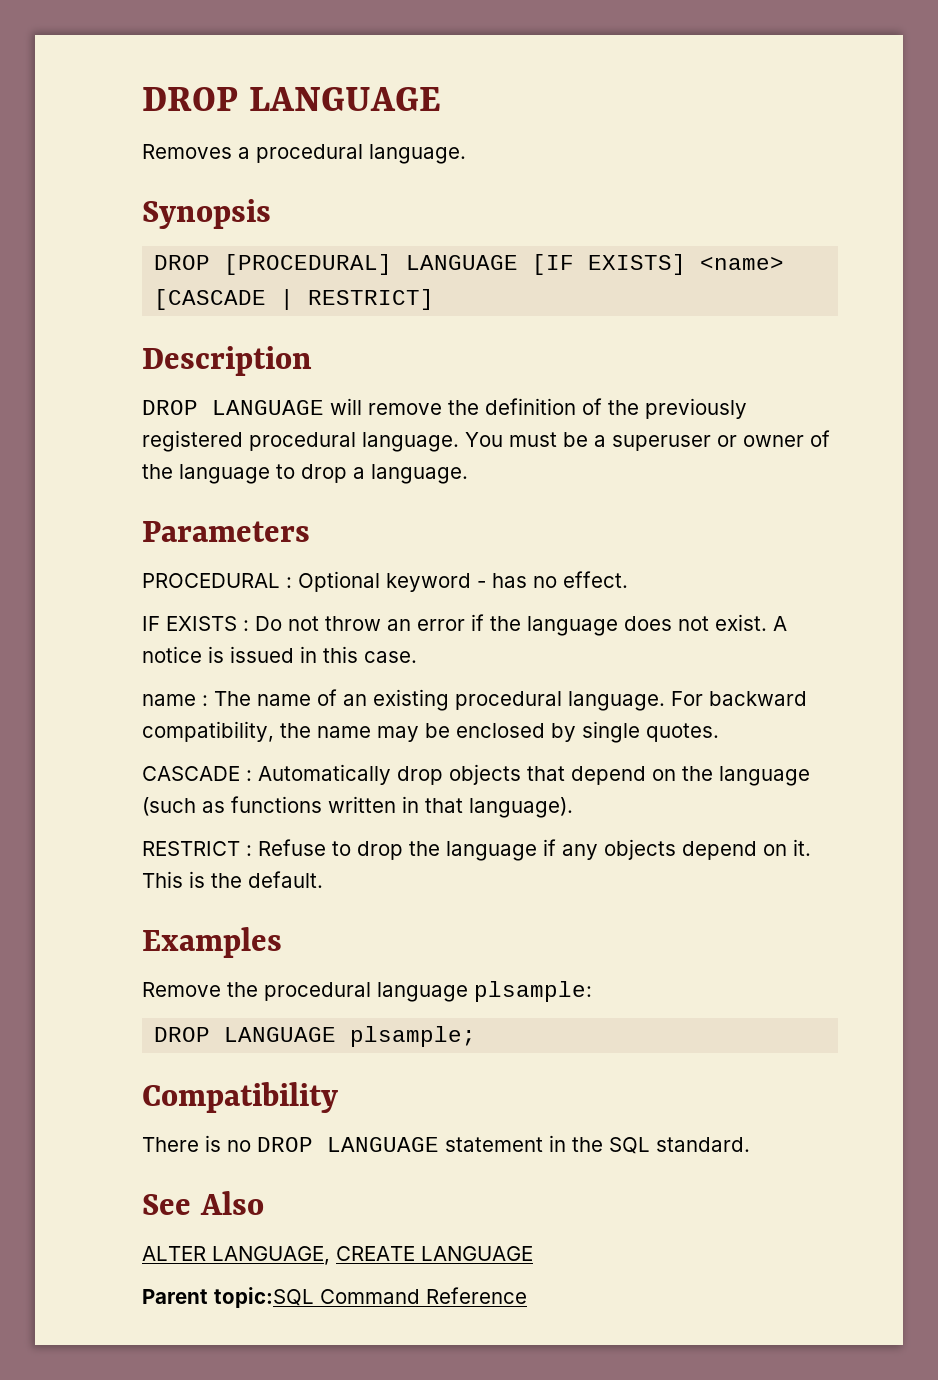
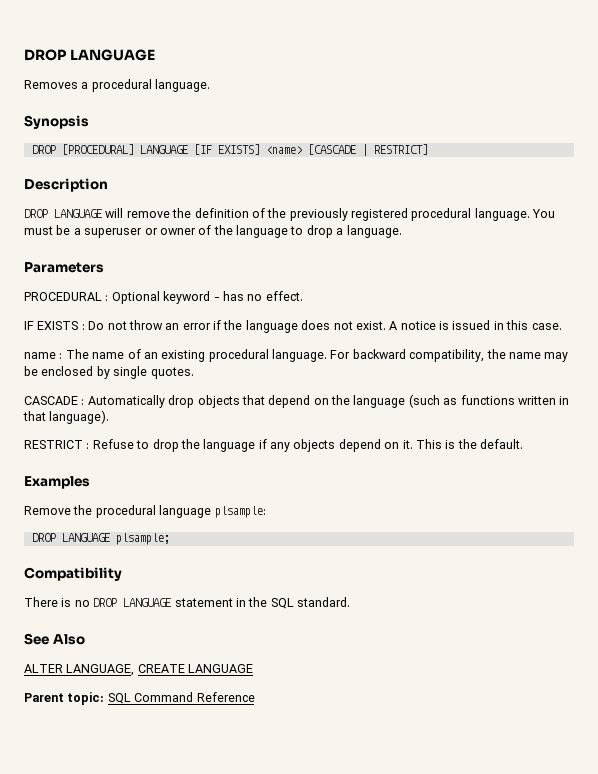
[214,1287,314,1308] topic:SQL -> [67,692,131,705] topic: SQL

